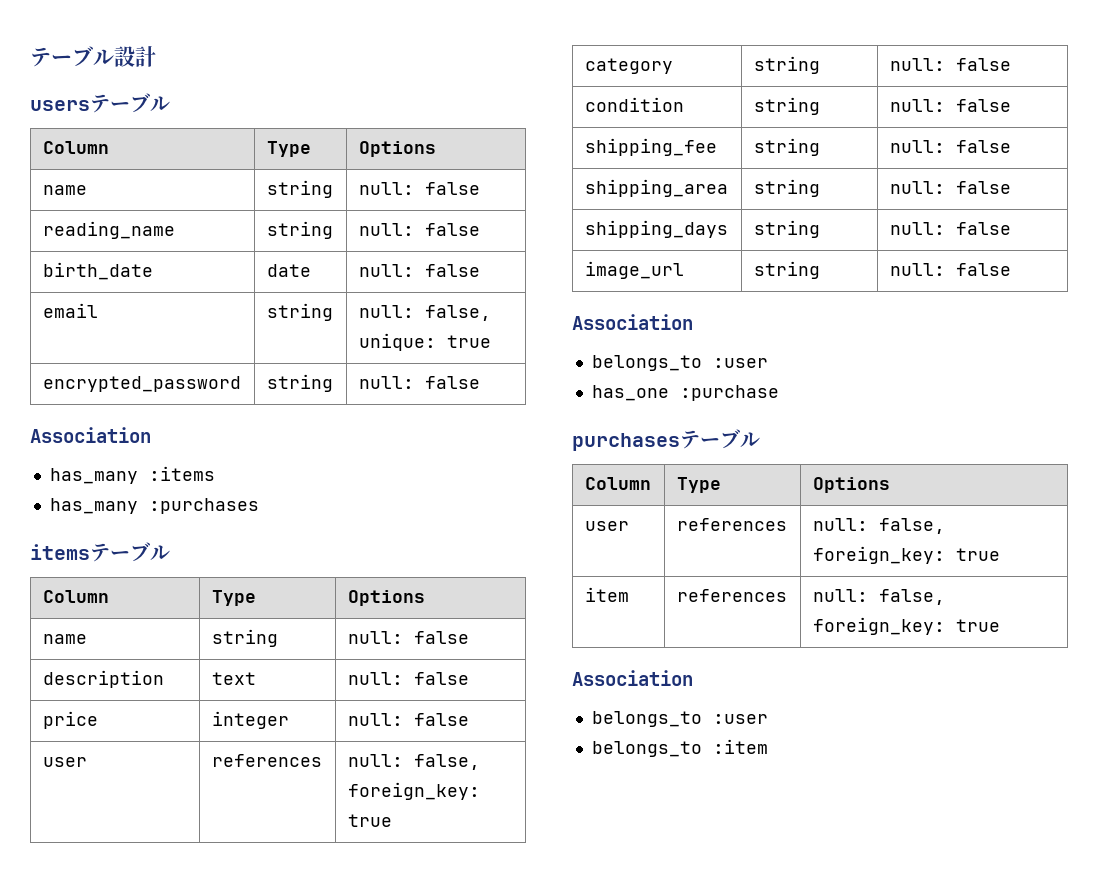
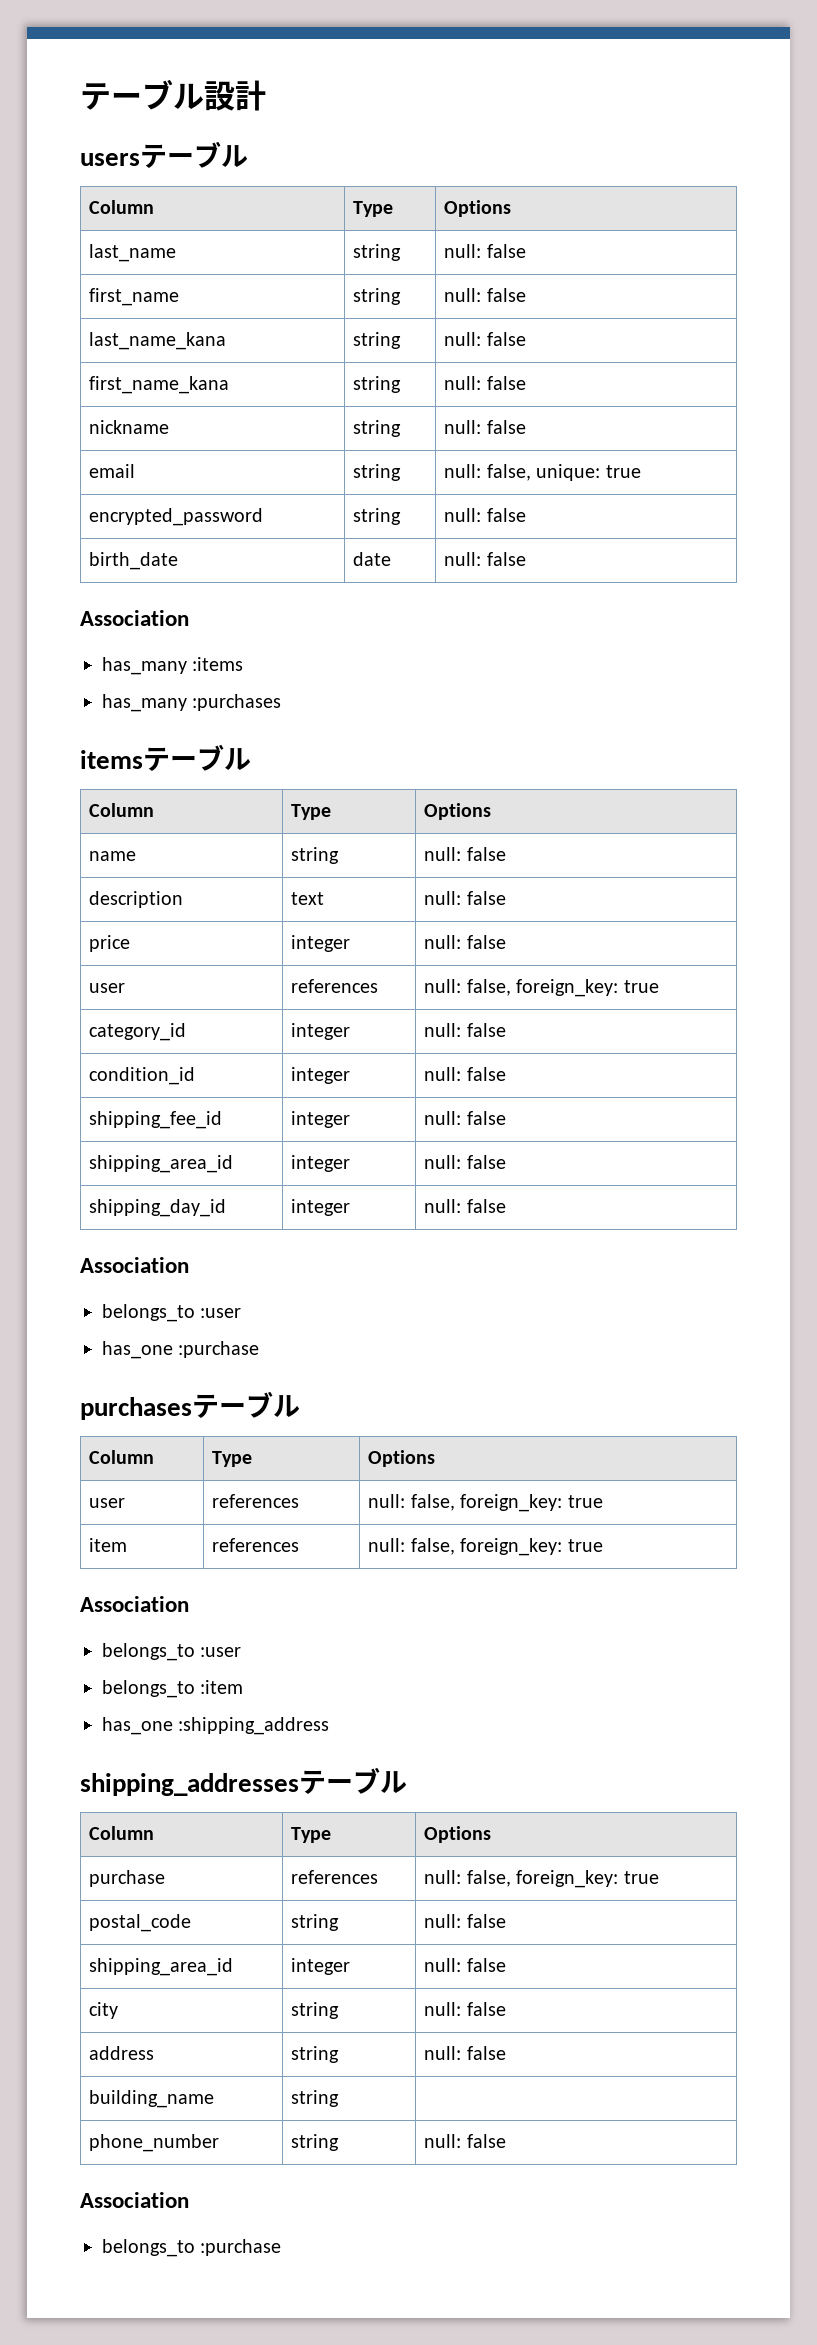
[42,185,87,195] [266,180,333,198] [358,182,480,195] [42,221,175,239] [266,221,333,239] [358,223,480,236] [42,262,153,280] [266,264,311,277] name | string | null: false // reading_name | string | null: false // birth_date | date -> [89,244,177,262] [353,244,402,261] [444,244,526,258] [89,288,180,306] [353,288,402,305] [444,288,526,302] [89,332,227,350] [353,332,402,349] [444,332,526,346] [89,376,230,394] [353,376,402,393] [444,376,526,390] [89,420,170,434] [353,420,402,437] last_name | string | null: false // first_name | string | null: false // last_name_kana | string | null: false // first_name_kana | string | null: false // nickname | string
(480, 382) none -> [89,552,179,570] [353,552,392,566] [444,552,526,566] // birth_date | date | null: false
[584,58,673,74] [753,56,820,74] [889,58,1011,71] [584,97,684,112] [753,97,820,115] [889,99,1011,112] [584,138,717,156] [753,138,820,156] [889,140,1011,153] [584,179,728,197] [753,179,820,197] [889,181,1011,194] [584,220,728,238] [753,220,820,238] [889,222,1011,235] [584,261,684,279] [753,261,820,279] category | string | null: false // condition | string | null: false // shipping_fee | string | null: false // shipping_area | string | null: false // shipping_days | string | null: false // image_url | string -> [89,1023,187,1041] [291,1023,351,1040] [424,1023,506,1037] [89,1067,196,1085] [291,1067,351,1084] [424,1067,506,1081] [89,1111,223,1129] [291,1111,351,1128] [424,1111,506,1125] [89,1155,234,1173] [291,1155,351,1172] [424,1155,506,1169] [89,1199,227,1217] [291,1199,351,1216] category_id | integer | null: false // condition_id | integer | null: false // shipping_fee_id | integer | null: false // shipping_area_id | integer | null: false // shipping_day_id | integer
(768, 746) none -> [102,1717,330,1735] [80,1767,407,1796] [89,1826,155,1840] [291,1827,332,1843] [424,1826,492,1843] [89,1870,166,1887] [291,1870,379,1884] [424,1870,659,1888] [89,1914,192,1932] [291,1914,340,1931] [424,1914,506,1928] [89,1958,234,1976] [291,1958,351,1975] [424,1958,506,1972] [89,2002,119,2019] [291,2002,340,2019] [424,2002,506,2016] [89,2046,155,2060] [291,2046,340,2063] [424,2046,506,2060] [89,2090,215,2108] [291,2090,340,2107] [89,2134,220,2152] [291,2134,340,2151] [424,2134,506,2148] [80,2192,189,2208] [102,2239,282,2257] // has_one :shipping_address // shipping_addressesテーブル // Column | Type | Options // purchase | references | null: false, foreign_key: true // postal_code | string | null: false // shipping_area_id | integer | null: false // city | string | null: false // address | string | null: false // building_name | string | // phone_number | string | null: false // Association // belongs_to :purchase

